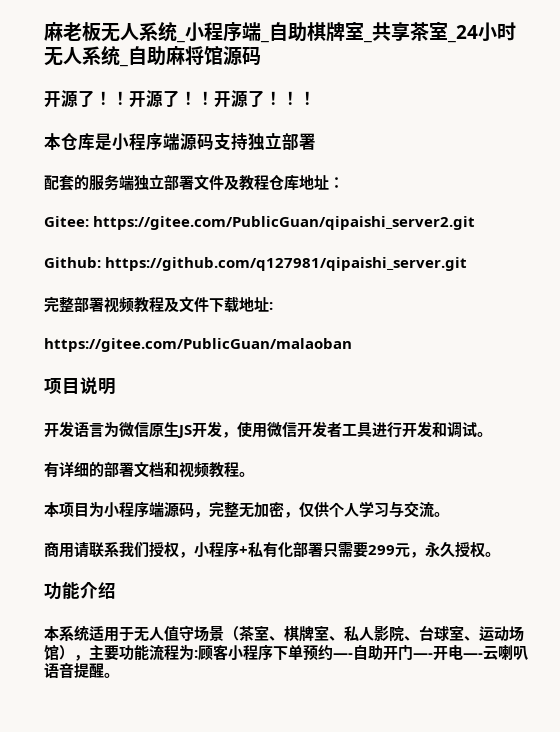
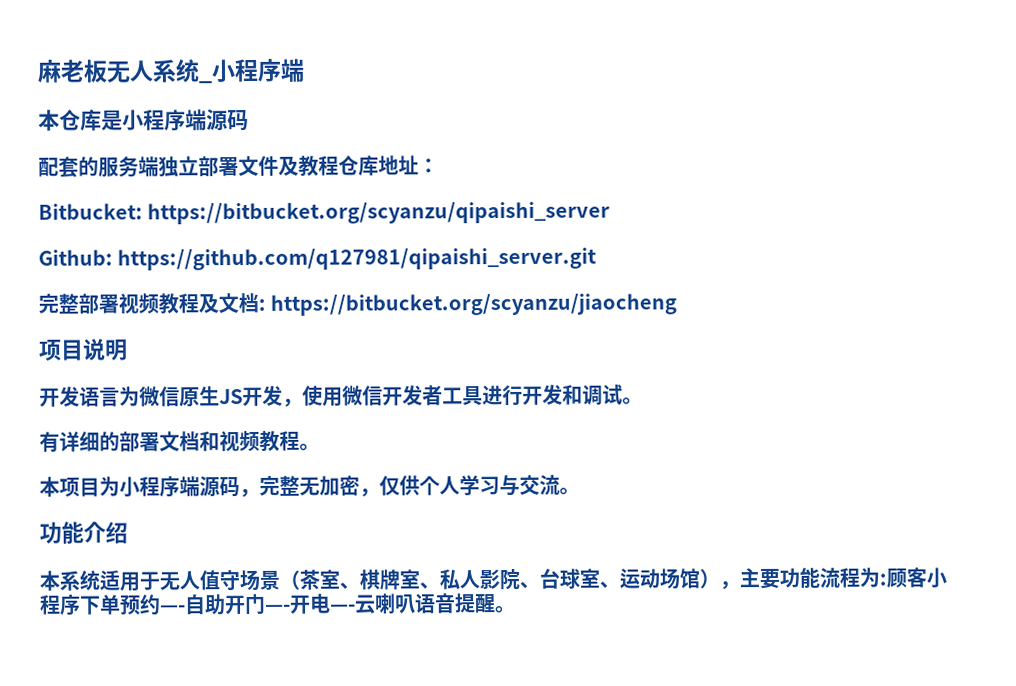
[260,22,516,43] [44,45,261,67] [44,90,316,108] _自助棋牌室_共享茶室_24小时无人系统_自助麻将馆源码 // 开源了！！开源了！！开源了！！！ -> (304, 70) none
[214,132,316,151] 支持独立部署 -> (249, 120) none
[44,216,476,230] Gitee: https://gitee.com/PublicGuan/qipaishi_server2.git -> [38,201,611,225] Bitbucket: https://bitbucket.org/scyanzu/qipaishi_server
[194,296,273,313] [44,338,352,352] 件下载地址: // https://gitee.com/PublicGuan/malaoban -> [238,292,678,316] 档: https://bitbucket.org/scyanzu/jiaocheng
[44,541,500,558] // 商用请联系我们授权，小程序+私有化部署只需要299元，永久授权。 -> (580, 491) none

